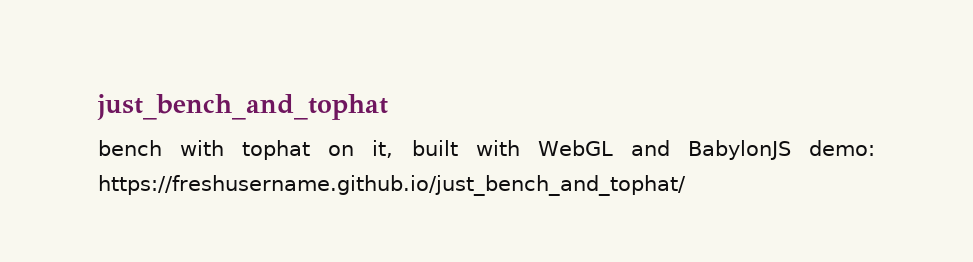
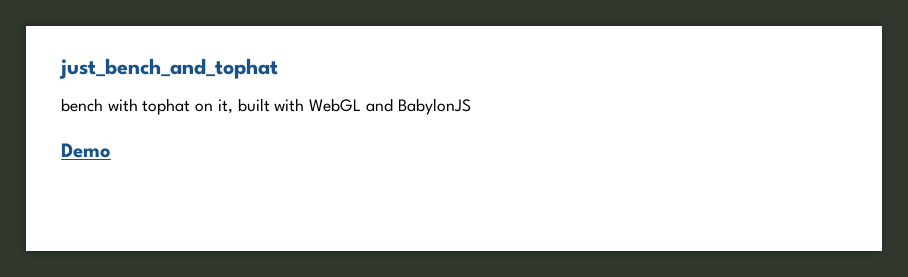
[809,140,875,156] [98,175,686,196] demo: https://freshusername.github.io/just_bench_and_tophat/ -> [61,143,111,158] // Demo

